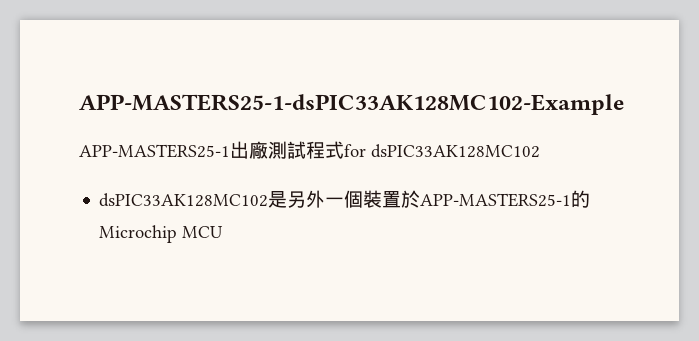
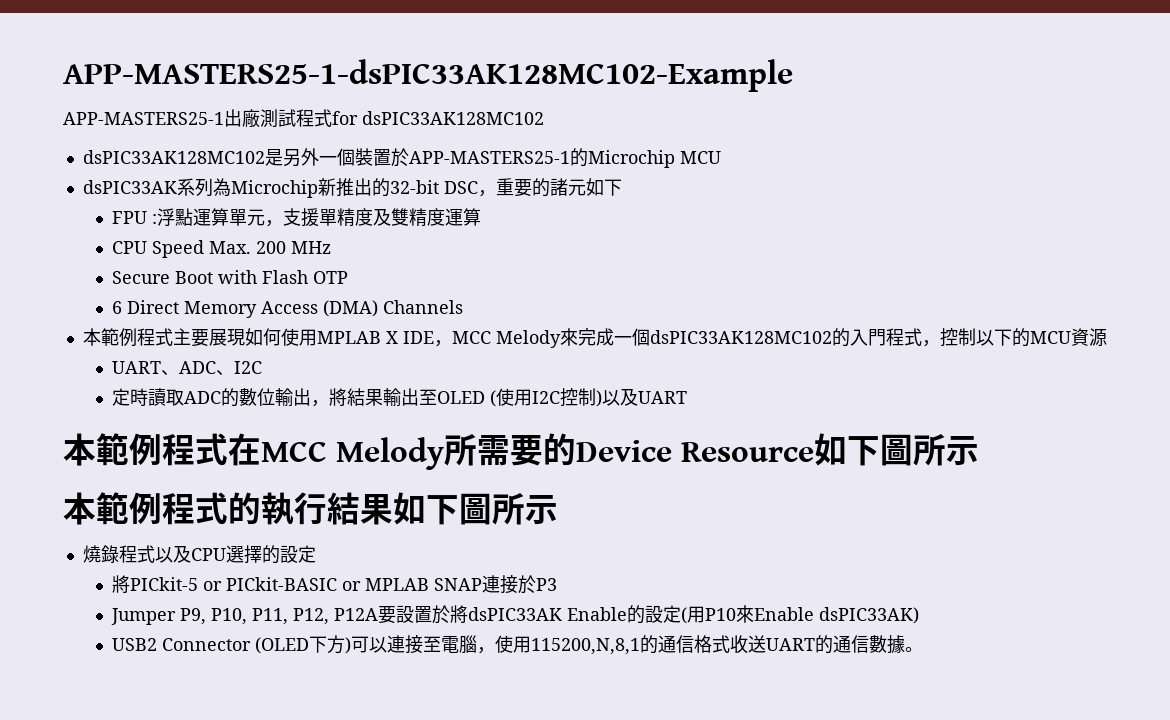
(224, 232) none -> [82,178,622,198] [112,208,482,227] [112,240,332,258] [112,270,349,284] [112,300,464,318] [82,328,1107,348] [112,361,263,376] [112,388,688,407] [63,433,979,470] [63,492,558,525] [82,545,316,564] [112,575,558,594] [111,605,920,625] [112,635,924,655] // dsPIC33AK系列為Microchip新推出的32-bit DSC，重要的諸元如下 // FPU :浮點運算單元，支援單精度及雙精度運算 // CPU Speed Max. 200 MHz // Secure Boot with Flash OTP // 6 Direct Memory Access (DMA) Channels // 本範例程式主要展現如何使用MPLAB X IDE，MCC Melody來完成一個dsPIC33AK128MC102的入門程式，控制以下的MCU資源 // UART、ADC、I2C // 定時讀取ADC的數位輸出，將結果輸出至OLED (使用I2C控制)以及UART // 本範例程式在MCC Melody所需要的Device Resource如下圖所示 // 本範例程式的執行結果如下圖所示 // 燒錄程式以及CPU選擇的設定 // 將PICkit-5 or PICkit-BASIC or MPLAB SNAP連接於P3 // Jumper P9, P10, P11, P12, P12A要設置於將dsPIC33AK Enable的設定(用P10來Enable dsPIC33AK) // USB2 Connector (OLED下方)可以連接至電腦，使用115200,N,8,1的通信格式收送UART的通信數據。

